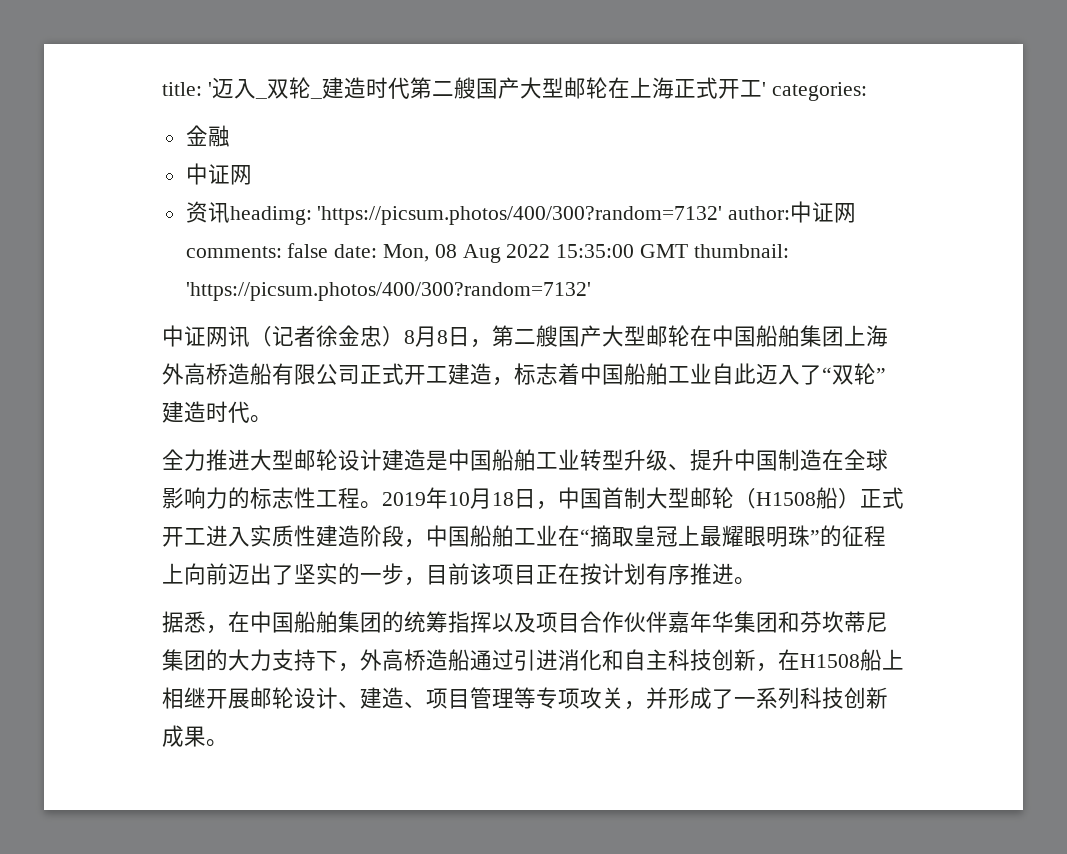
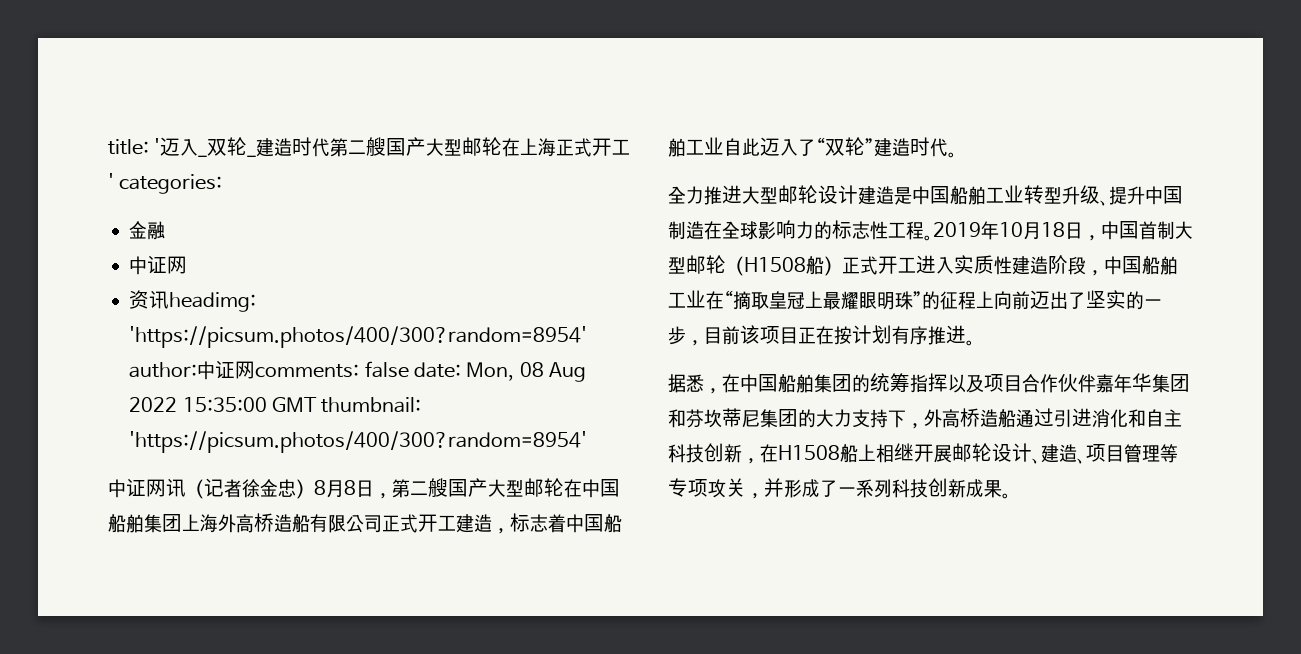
[317,206,723,225] 'https://picsum.photos/400/300?random=7132' -> [129,326,588,348] 'https://picsum.photos/400/300?random=8954'
[185,282,591,301] 'https://picsum.photos/400/300?random=7132' -> [129,431,588,453] 'https://picsum.photos/400/300?random=8954'

